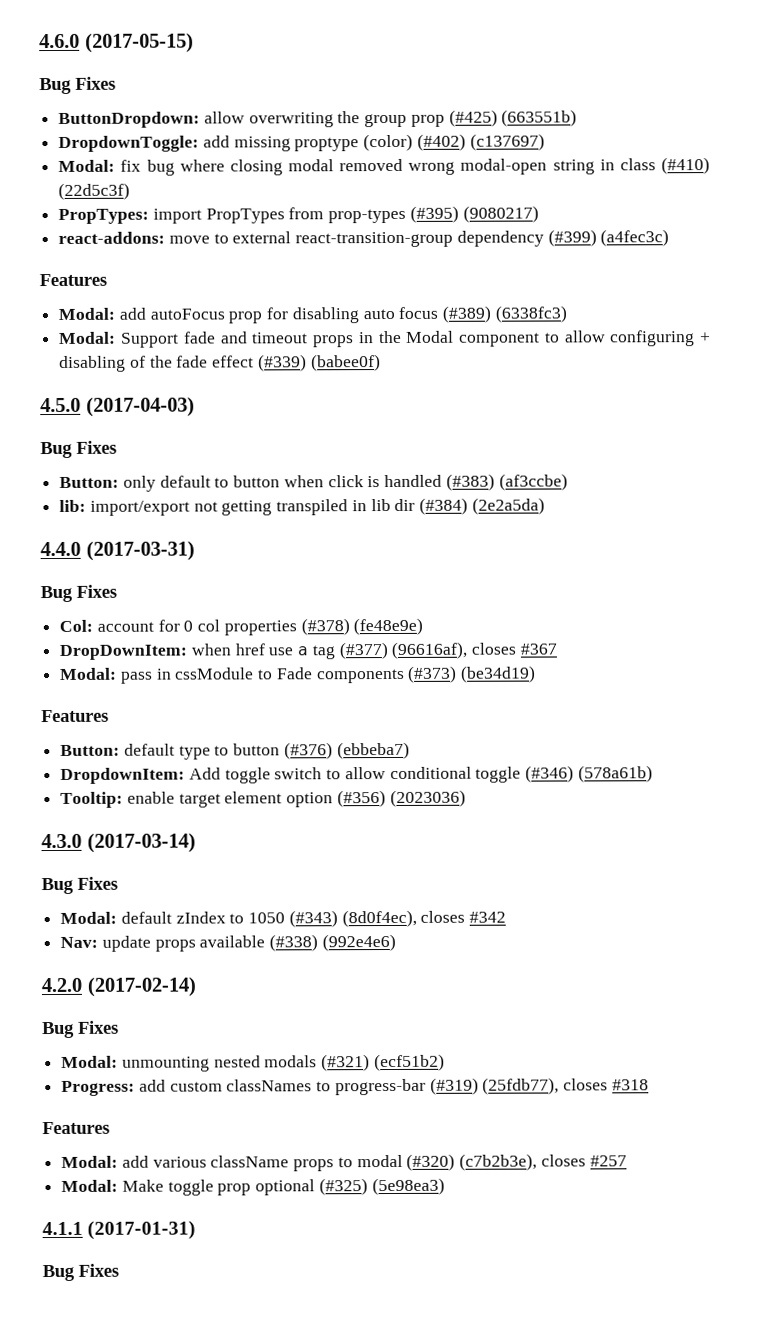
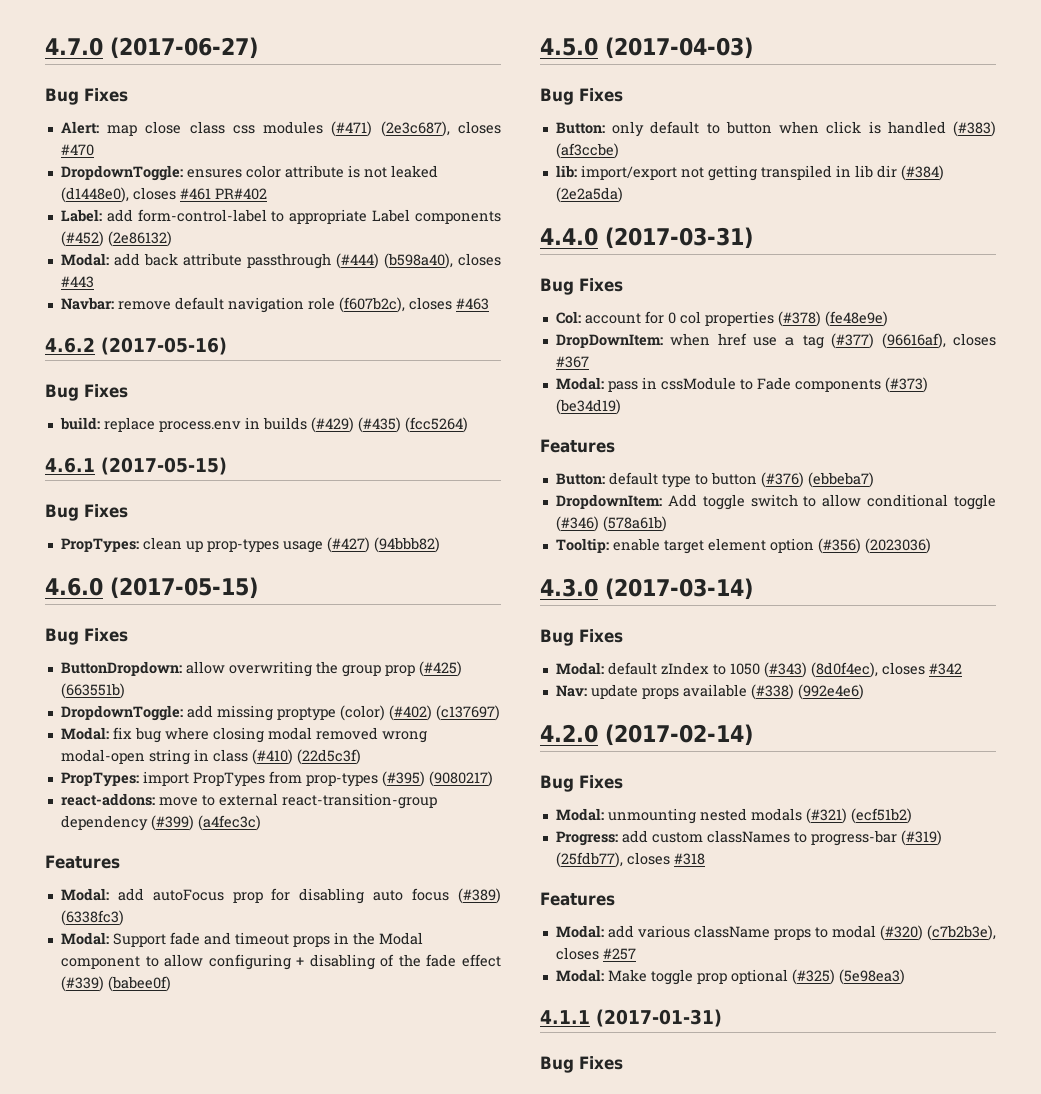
(39, 41) none -> [45,37,258,59] [45,88,128,105] [60,121,502,137] [60,144,94,156] [60,165,438,181] [60,187,267,203] [60,209,501,224] [60,231,172,247] [60,253,502,269] [60,276,94,288] [60,297,489,313] [45,337,227,355] [45,384,128,401] [59,417,468,433] [45,457,227,475] [45,504,128,521] [60,537,440,553] 4.7.0 (2017-06-27) // Bug Fixes // Alert: map close class css modules (#471) (2e3c687), closes #470 // DropdownToggle: ensures color attribute is not leaked (d1448e0), closes #461 PR#402 // Label: add form-control-label to appropriate Label components (#452) (2e86132) // Modal: add back attribute passthrough (#444) (b598a40), closes #443 // Navbar: remove default navigation role (f607b2c), closes #463 // 4.6.2 (2017-05-16) // Bug Fixes // build: replace process.env in builds (#429) (#435) (fcc5264) // 4.6.1 (2017-05-15) // Bug Fixes // PropTypes: clean up prop-types usage (#427) (94bbb82) //

